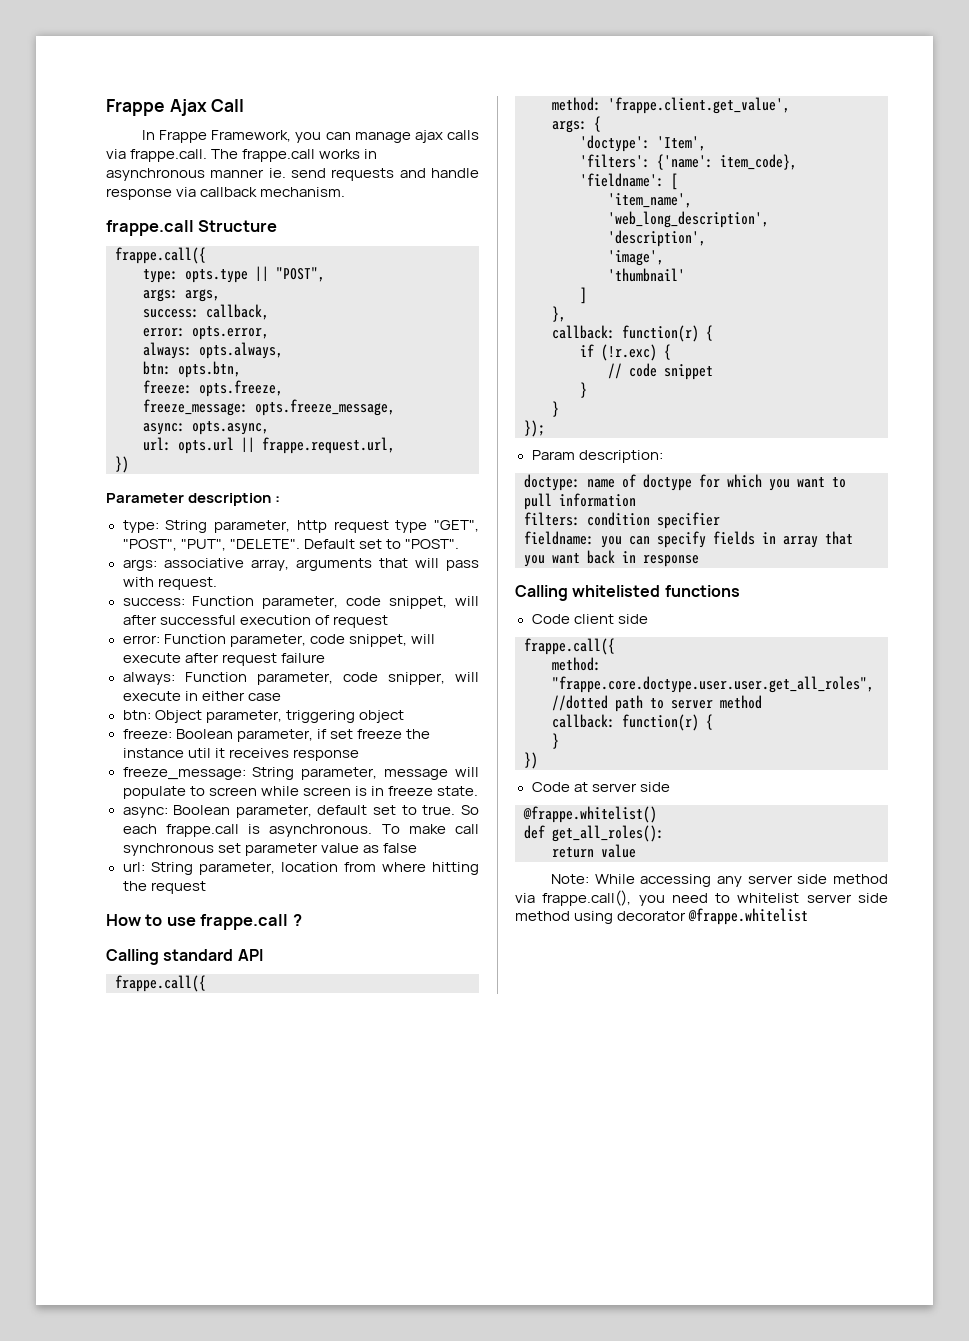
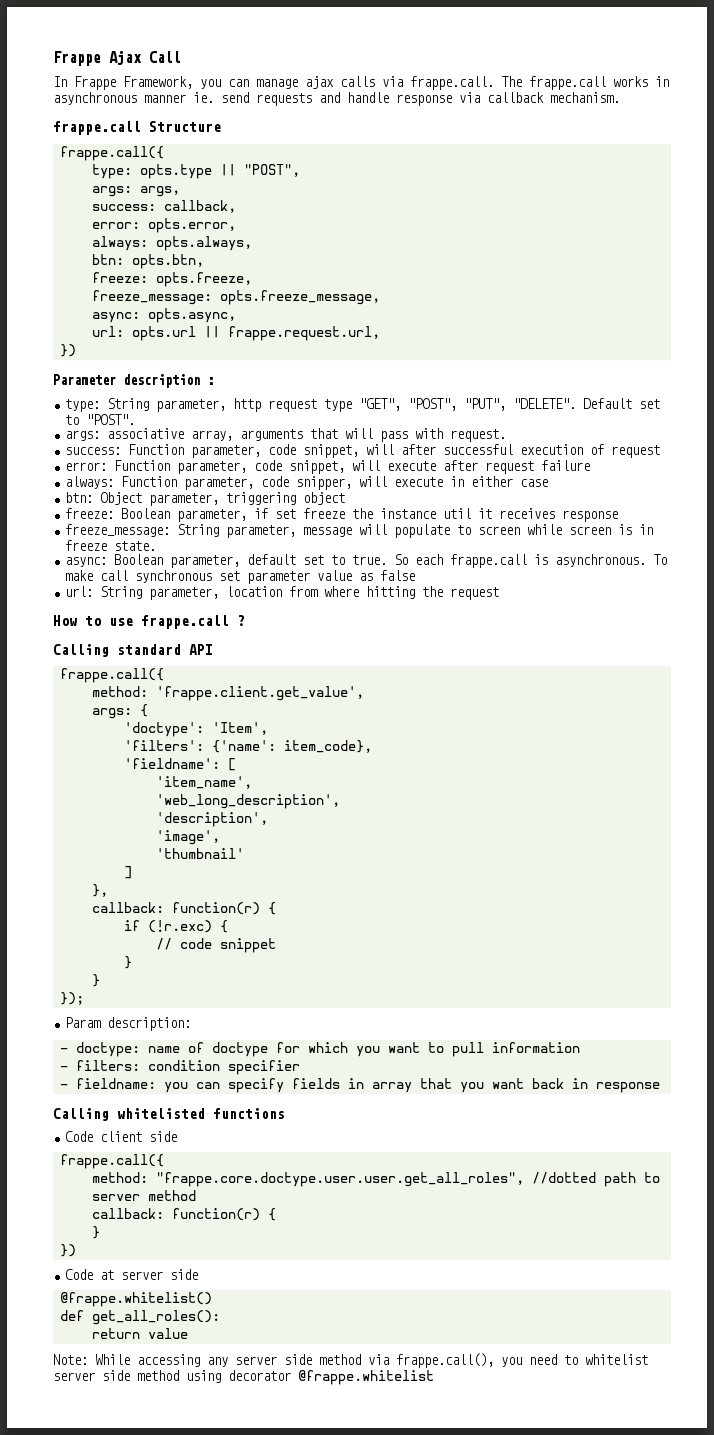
(663, 456) none -> [59,1048,68,1053] -
(636, 500) none -> [59,1066,68,1071] -
(720, 520) none -> [59,1084,68,1089] -

